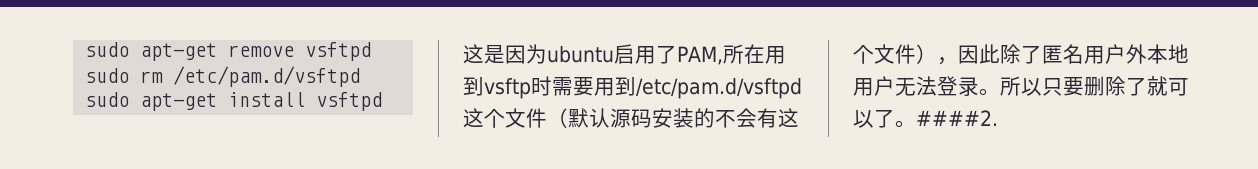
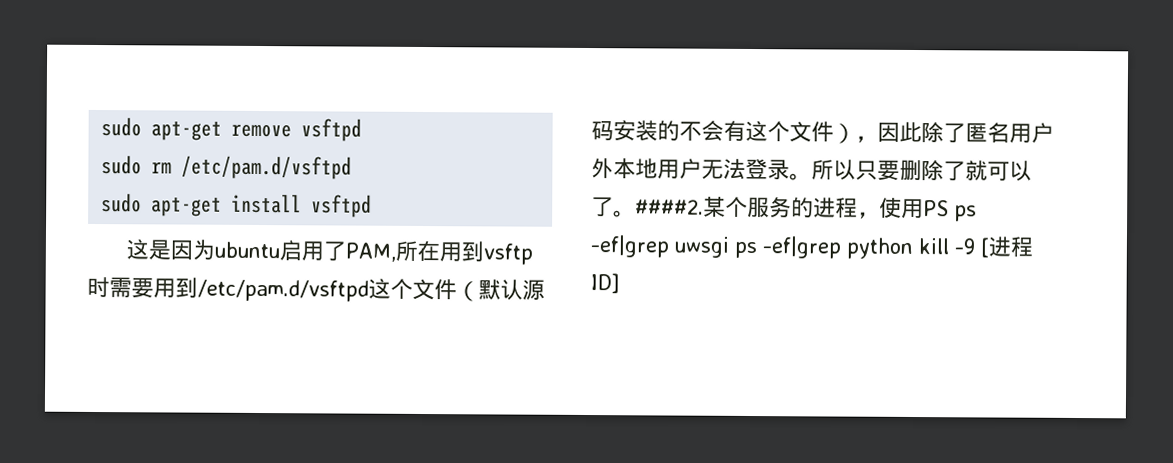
(998, 118) none -> [703,196,977,222] [590,235,1033,259] [590,273,620,294] 某个服务的进程，使用PS ps -ef|grep uwsgi ps -ef|grep python kill -9 [进程ID]

